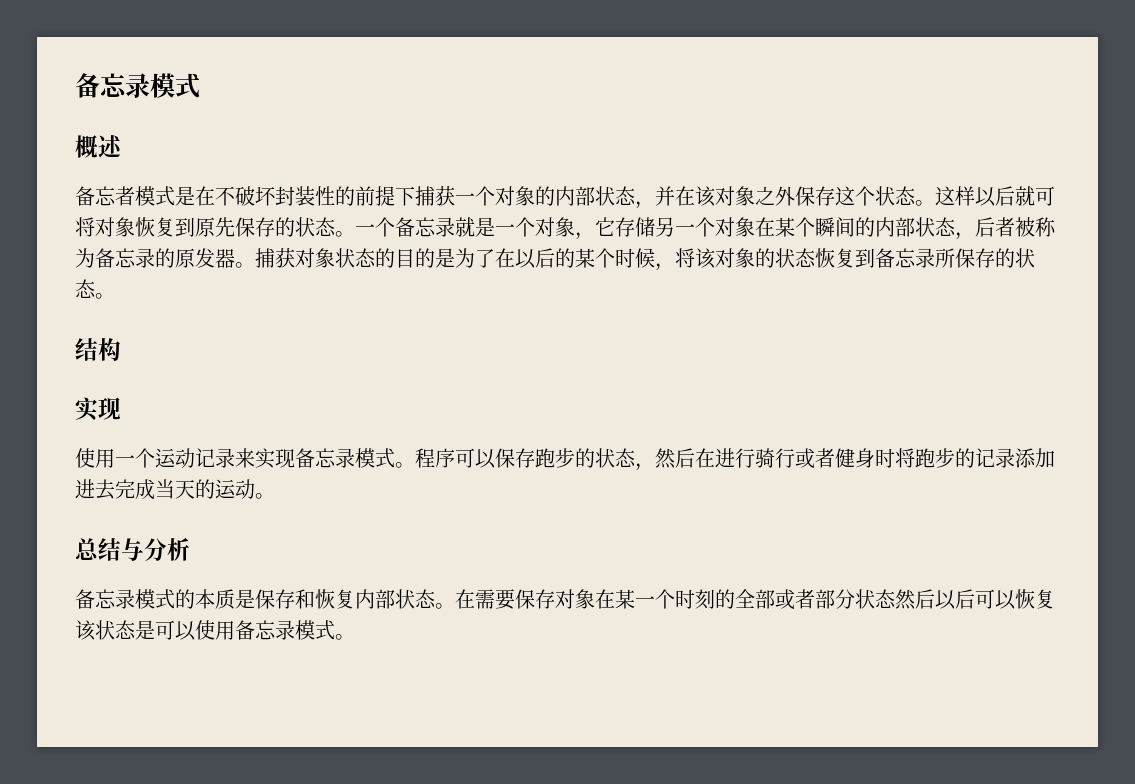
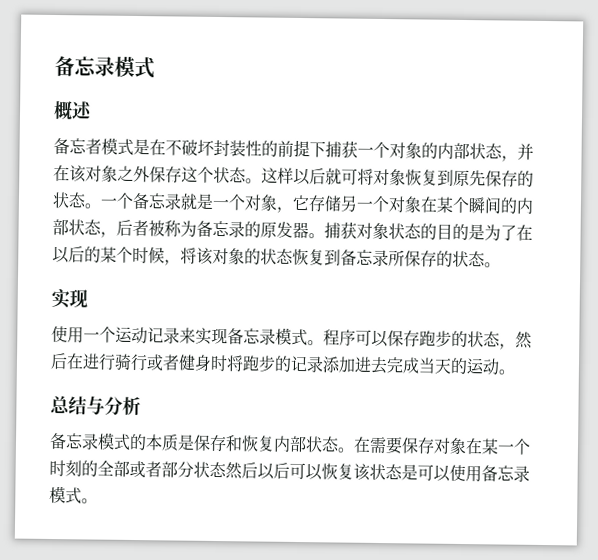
[75,338,121,361] // 结构 -> (501, 265) none

